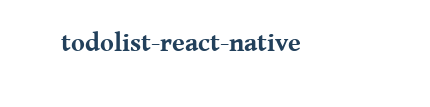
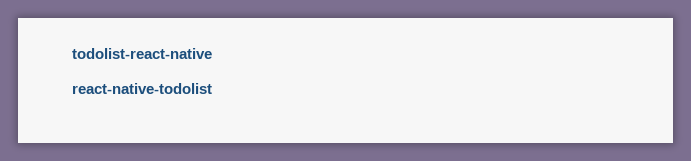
(301, 41) none -> [72,83,212,94] // react-native-todolist

